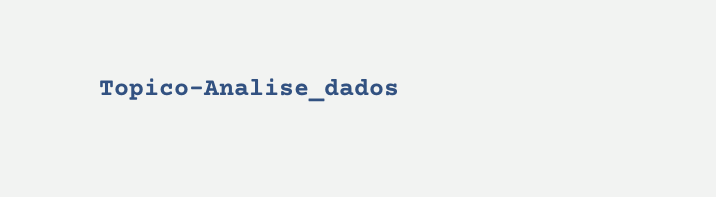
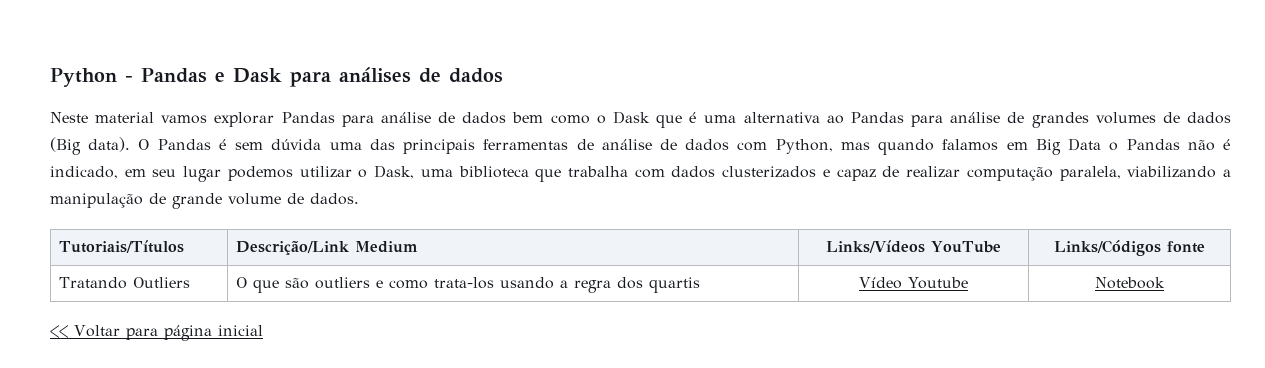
[99,78,399,102] Topico-Analise_dados -> [50,67,503,87] [50,111,1231,128] [50,137,1232,155] [50,165,1232,182] [50,193,359,209] [58,240,184,253] [235,240,418,255] [826,240,1002,253] [1054,240,1205,256] [58,277,190,289] [235,277,700,293] [858,277,969,289] [1095,277,1165,289] [50,325,263,341] Python - Pandas e Dask para análises de dados // Neste material vamos explorar Pandas para análise de dados bem como o Dask que é uma alternativa ao Pandas para análise de grandes volumes de dados (Big data). O Pandas é sem dúvida uma das principais ferramentas de análise de dados com Python, mas quando falamos em Big Data o Pandas não é indicado, em seu lugar podemos utilizar o Dask, uma biblioteca que trabalha com dados clusterizados e capaz de realizar computação paralela, viabilizando a manipulação de grande volume de dados. // Tutoriais/Títulos | Descrição/Link Medium | Links/Vídeos YouTube | Links/Códigos fonte // Tratando Outliers | O que são outliers e como trata-los usando a regra dos quartis | Vídeo Youtube | Notebook // << Voltar para página inicial

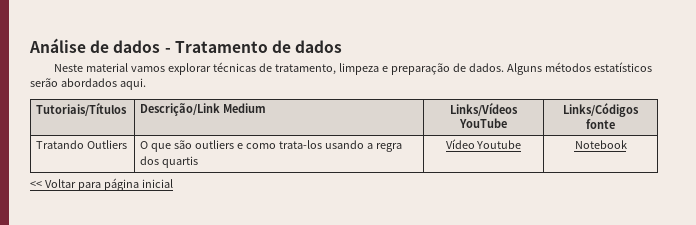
[50,67,411,87] Python - Pandas e Dask para análises -> [29,38,268,53] Análise de dados - Tratamento
[281,111,1231,128] [50,137,1232,155] [50,165,1232,182] [50,193,359,209] Pandas para análise de dados bem como o Dask que é uma alternativa ao Pandas para análise de grandes volumes de dados (Big data). O Pandas é sem dúvida uma das principais ferramentas de análise de dados com Python, mas quando falamos em Big Data o Pandas não é indicado, em seu lugar podemos utilizar o Dask, uma biblioteca que trabalha com dados clusterizados e capaz de realizar computação paralela, viabilizando a manipulação de grande volume de dados. -> [213,62,653,75] [30,78,146,90] técnicas de tratamento, limpeza e preparação de dados. Alguns métodos estatísticos serão abordados aqui.

